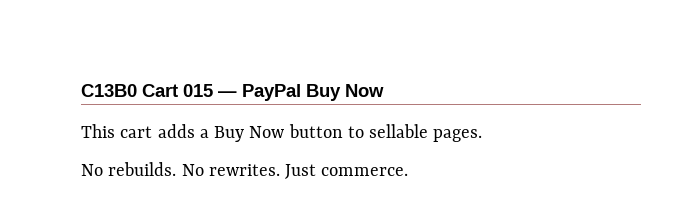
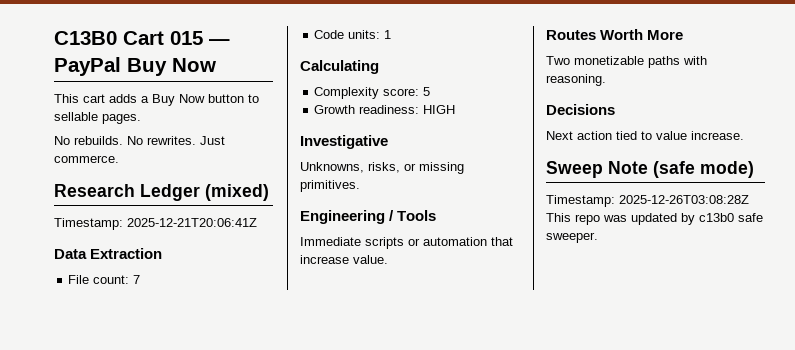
(409, 171) none -> [54,184,269,201] [54,218,257,230] [54,248,163,259] [68,275,141,284] [314,30,392,39] [300,60,379,74] [314,87,431,99] [314,105,456,114] [300,135,388,149] [300,162,464,174] [300,180,360,192] [300,210,437,224] [300,237,513,249] [300,255,388,264] [546,29,684,40] [546,56,707,68] [546,74,606,86] [546,104,615,115] [546,131,744,140] [546,161,754,178] [546,195,749,207] [546,213,763,225] [546,232,598,243] // Research Ledger (mixed) // Timestamp: 2025-12-21T20:06:41Z // Data Extraction // File count: 7 // Code units: 1 // Calculating // Complexity score: 5 // Growth readiness: HIGH // Investigative // Unknowns, risks, or missing primitives. // Engineering / Tools // Immediate scripts or automation that increase value. // Routes Worth More // Two monetizable paths with reasoning. // Decisions // Next action tied to value increase. // Sweep Note (safe mode) // Timestamp: 2025-12-26T03:08:28Z This repo was updated by c13b0 safe sweeper.

